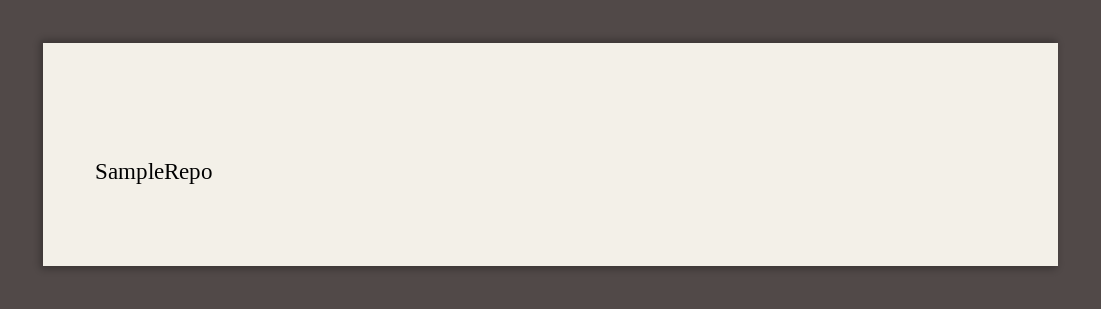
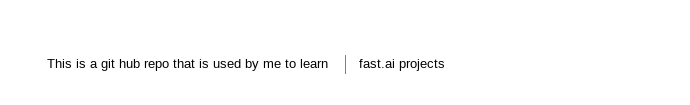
[95,163,213,184] SampleRepo -> [47,59,445,71] This is a git hub repo that is used by me to learn fast.ai projects

